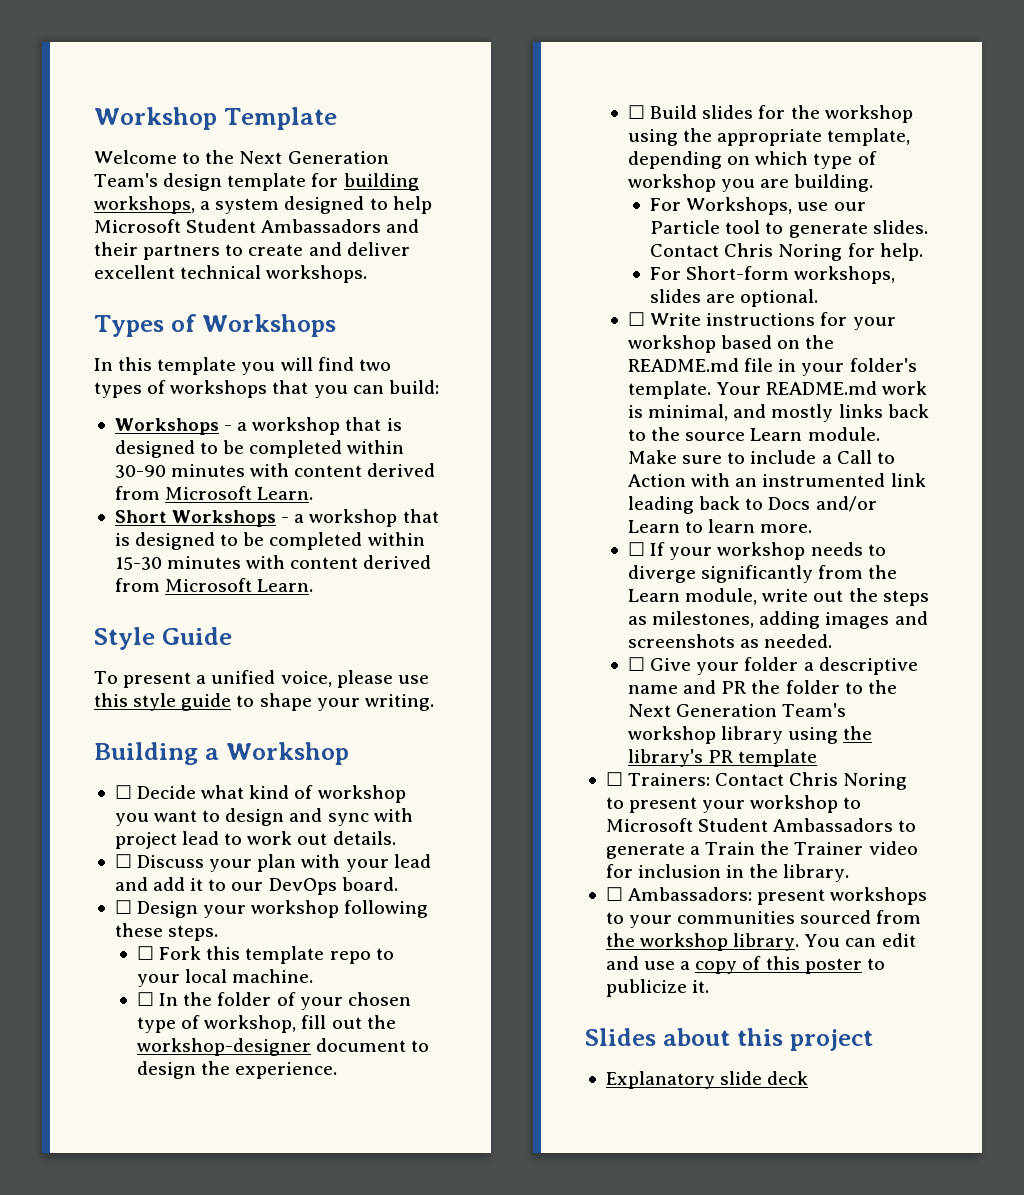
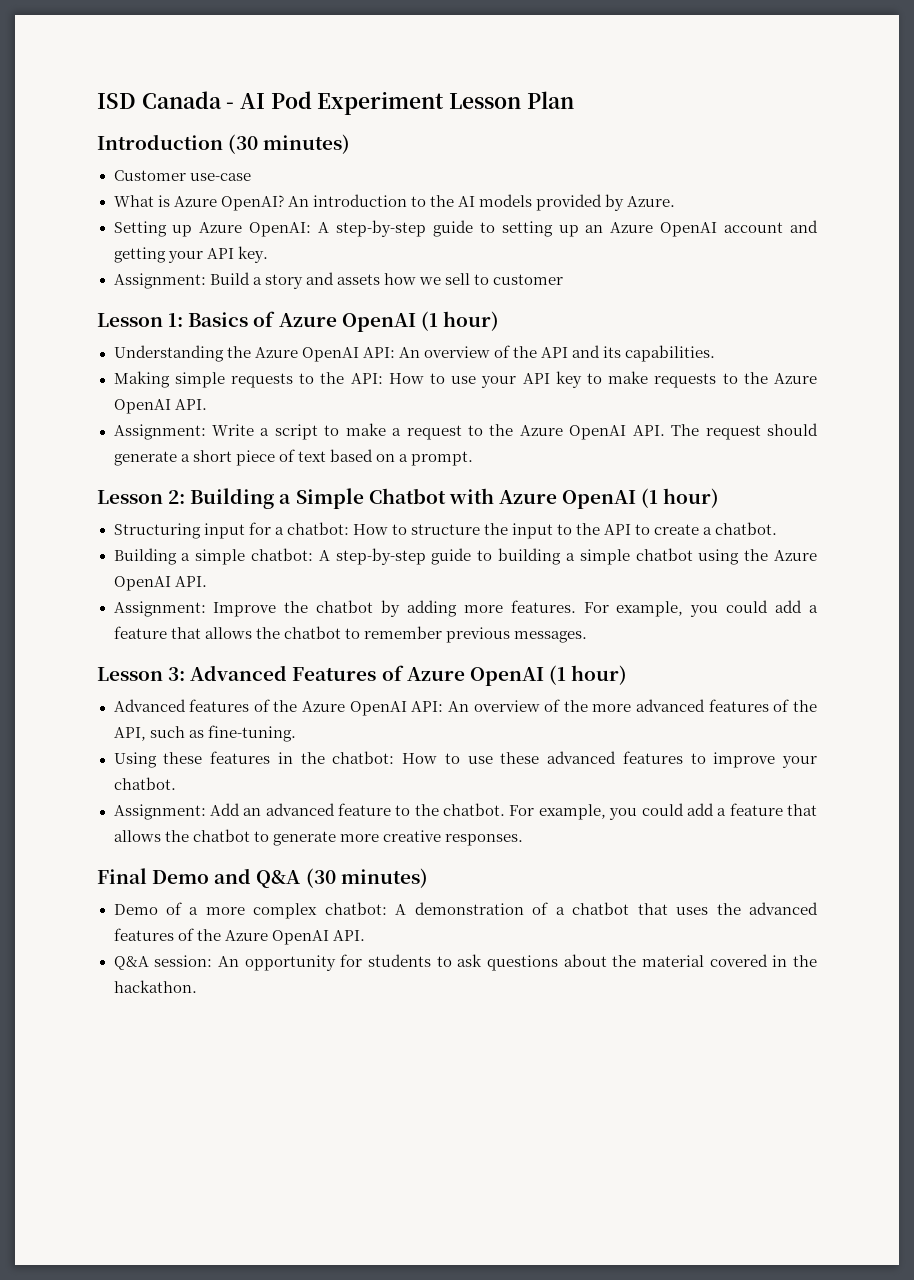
[94,107,337,130] [94,150,389,164] [94,173,419,191] [94,196,432,214] [94,219,420,233] [94,242,410,260] [94,265,368,283] [94,314,336,337] [94,357,391,375] [94,380,439,398] [114,417,402,435] [114,440,405,458] [114,463,436,478] [114,486,314,500] [114,509,439,527] [114,532,425,550] [114,555,432,570] [114,578,314,592] [94,627,232,650] [94,670,429,688] [94,693,434,711] [94,742,349,765] [114,785,406,803] [114,808,413,826] [114,831,396,849] [114,854,431,872] [114,877,398,895] [114,900,429,918] [114,923,219,941] [137,946,394,964] [137,969,314,987] [137,992,411,1010] [137,1015,396,1033] [137,1038,430,1056] [137,1061,338,1079] [628,105,913,123] [628,128,911,146] [628,151,877,169] [628,174,874,192] [650,197,866,215] [650,220,928,238] [650,243,923,261] [650,266,896,284] [650,289,819,307] [628,312,896,330] [628,335,835,353] [628,358,917,376] [628,381,928,399] [628,404,929,422] [628,427,880,441] [628,450,895,464] [628,473,926,487] [628,496,877,514] [628,519,813,533] [628,542,886,560] [628,565,898,583] [628,588,929,606] [628,611,928,629] [628,634,833,648] [628,657,918,675] [628,680,897,694] [628,703,847,717] [628,726,873,744] [628,749,818,767] [605,772,908,790] [605,795,862,813] [605,818,917,832] [605,841,918,859] [605,864,850,882] [605,887,928,905] [605,910,922,928] [605,933,916,951] [605,956,885,974] [605,979,710,997] [585,1028,873,1051] [605,1071,809,1089] Workshop Template // Welcome to the Next Generation Team's design template for building workshops, a system designed to help Microsoft Student Ambassadors and their partners to create and deliver excellent technical workshops. // Types of Workshops // In this template you will find two types of workshops that you can build: // Workshops - a workshop that is designed to be completed within 30-90 minutes with content derived from Microsoft Learn. // Short Workshops - a workshop that is designed to be completed within 15-30 minutes with content derived from Microsoft Learn. // Style Guide // To present a unified voice, please use this style guide to shape your writing. // Building a Workshop // ☐ Decide what kind of workshop you want to design and sync with project lead to work out details. // ☐ Discuss your plan with your lead and add it to our DevOps board. // ☐ Design your workshop following these steps. // ☐ Fork this template repo to your local machine. // ☐ In the folder of your chosen type of workshop, fill out the workshop-designer document to design the experience. // ☐ Build slides for the workshop using the appropriate template, depending on which type of workshop you are building. // For Workshops, use our Particle tool to generate slides. Contact Chris Noring for help. // For Short-form workshops, slides are optional. // ☐ Write instructions for your workshop based on the README.md file in your folder's template. Your README.md work is minimal, and mostly links back to the source Learn module. Make sure to include a Call to Action with an instrumented link leading back to Docs and/or Learn to learn more. // ☐ If your workshop needs to diverge significantly from the Learn module, write out the steps as milestones, adding images and screenshots as needed. // ☐ Give your folder a descriptive name and PR the folder to the Next Generation Team's workshop library using the library's PR template // ☐ Trainers: Contact Chris Noring to present your workshop to Microsoft Student Ambassadors to generate a Train the Trainer video for inclusion in the library. // ☐ Ambassadors: present workshops to your communities sourced from the workshop library. You can edit and use a copy of this poster to publicize it. // Slides about this project // Explanatory slide deck -> [97,91,574,115] [97,134,351,154] [113,170,251,181] [113,194,676,211] [113,220,818,237] [113,246,268,263] [113,272,564,289] [97,311,499,332] [113,345,716,362] [113,371,817,388] [113,399,207,414] [113,423,818,440] [113,449,473,466] [97,488,720,509] [113,522,778,539] [113,548,817,565] [113,576,207,591] [113,600,818,617] [113,626,587,643] [97,665,628,686] [113,699,817,716] [113,725,296,742] [113,751,817,768] [113,777,176,790] [113,803,818,820] [113,829,523,846] [97,868,428,888] [113,902,818,919] [113,928,365,945] [113,954,818,971] [113,980,197,993] ISD Canada - AI Pod Experiment Lesson Plan // Introduction (30 minutes) // Customer use-case // What is Azure OpenAI? An introduction to the AI models provided by Azure. // Setting up Azure OpenAI: A step-by-step guide to setting up an Azure OpenAI account and getting your API key. // Assignment: Build a story and assets how we sell to customer // Lesson 1: Basics of Azure OpenAI (1 hour) // Understanding the Azure OpenAI API: An overview of the API and its capabilities. // Making simple requests to the API: How to use your API key to make requests to the Azure OpenAI API. // Assignment: Write a script to make a request to the Azure OpenAI API. The request should generate a short piece of text based on a prompt. // Lesson 2: Building a Simple Chatbot with Azure OpenAI (1 hour) // Structuring input for a chatbot: How to structure the input to the API to create a chatbot. // Building a simple chatbot: A step-by-step guide to building a simple chatbot using the Azure OpenAI API. // Assignment: Improve the chatbot by adding more features. For example, you could add a feature that allows the chatbot to remember previous messages. // Lesson 3: Advanced Features of Azure OpenAI (1 hour) // Advanced features of the Azure OpenAI API: An overview of the more advanced features of the API, such as fine-tuning. // Using these features in the chatbot: How to use these advanced features to improve your chatbot. // Assignment: Add an advanced feature to the chatbot. For example, you could add a feature that allows the chatbot to generate more creative responses. // Final Demo and Q&A (30 minutes) // Demo of a more complex chatbot: A demonstration of a chatbot that uses the advanced features of the Azure OpenAI API. // Q&A session: An opportunity for students to ask questions about the material covered in the hackathon.

